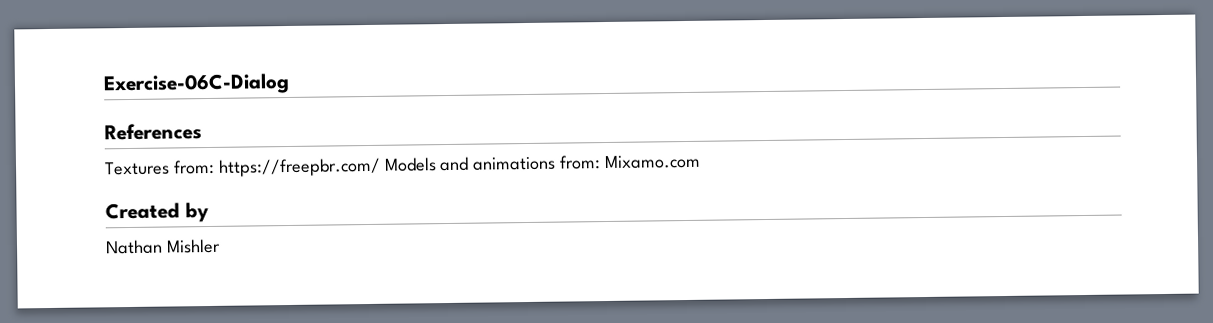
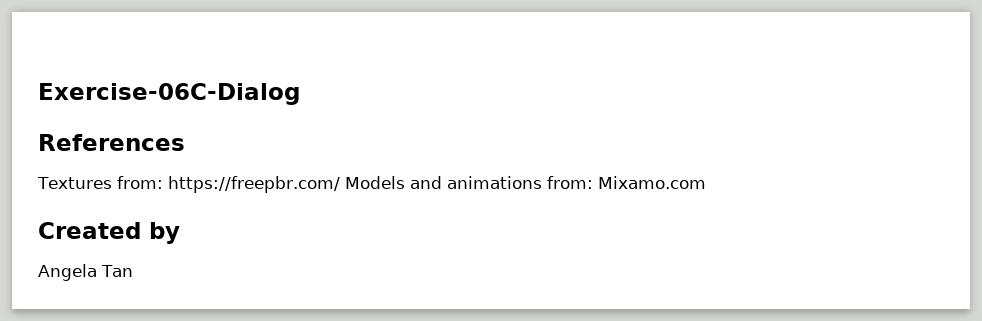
[105,238,221,255] Nathan Mishler -> [38,264,133,281] Angela Tan

